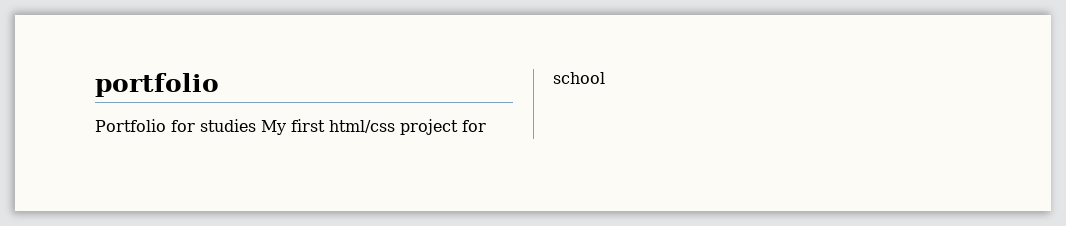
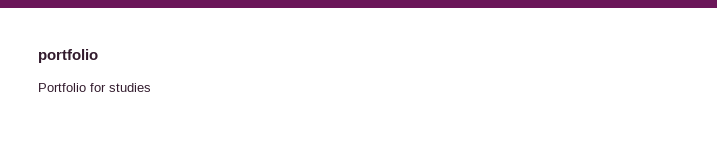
[261,119,486,135] [553,72,605,84] My first html/css project for school -> (151, 87) none

